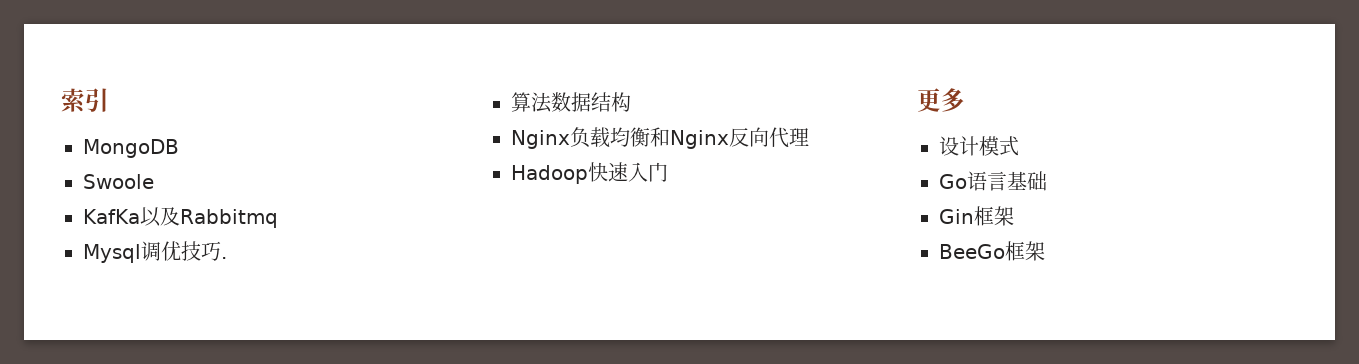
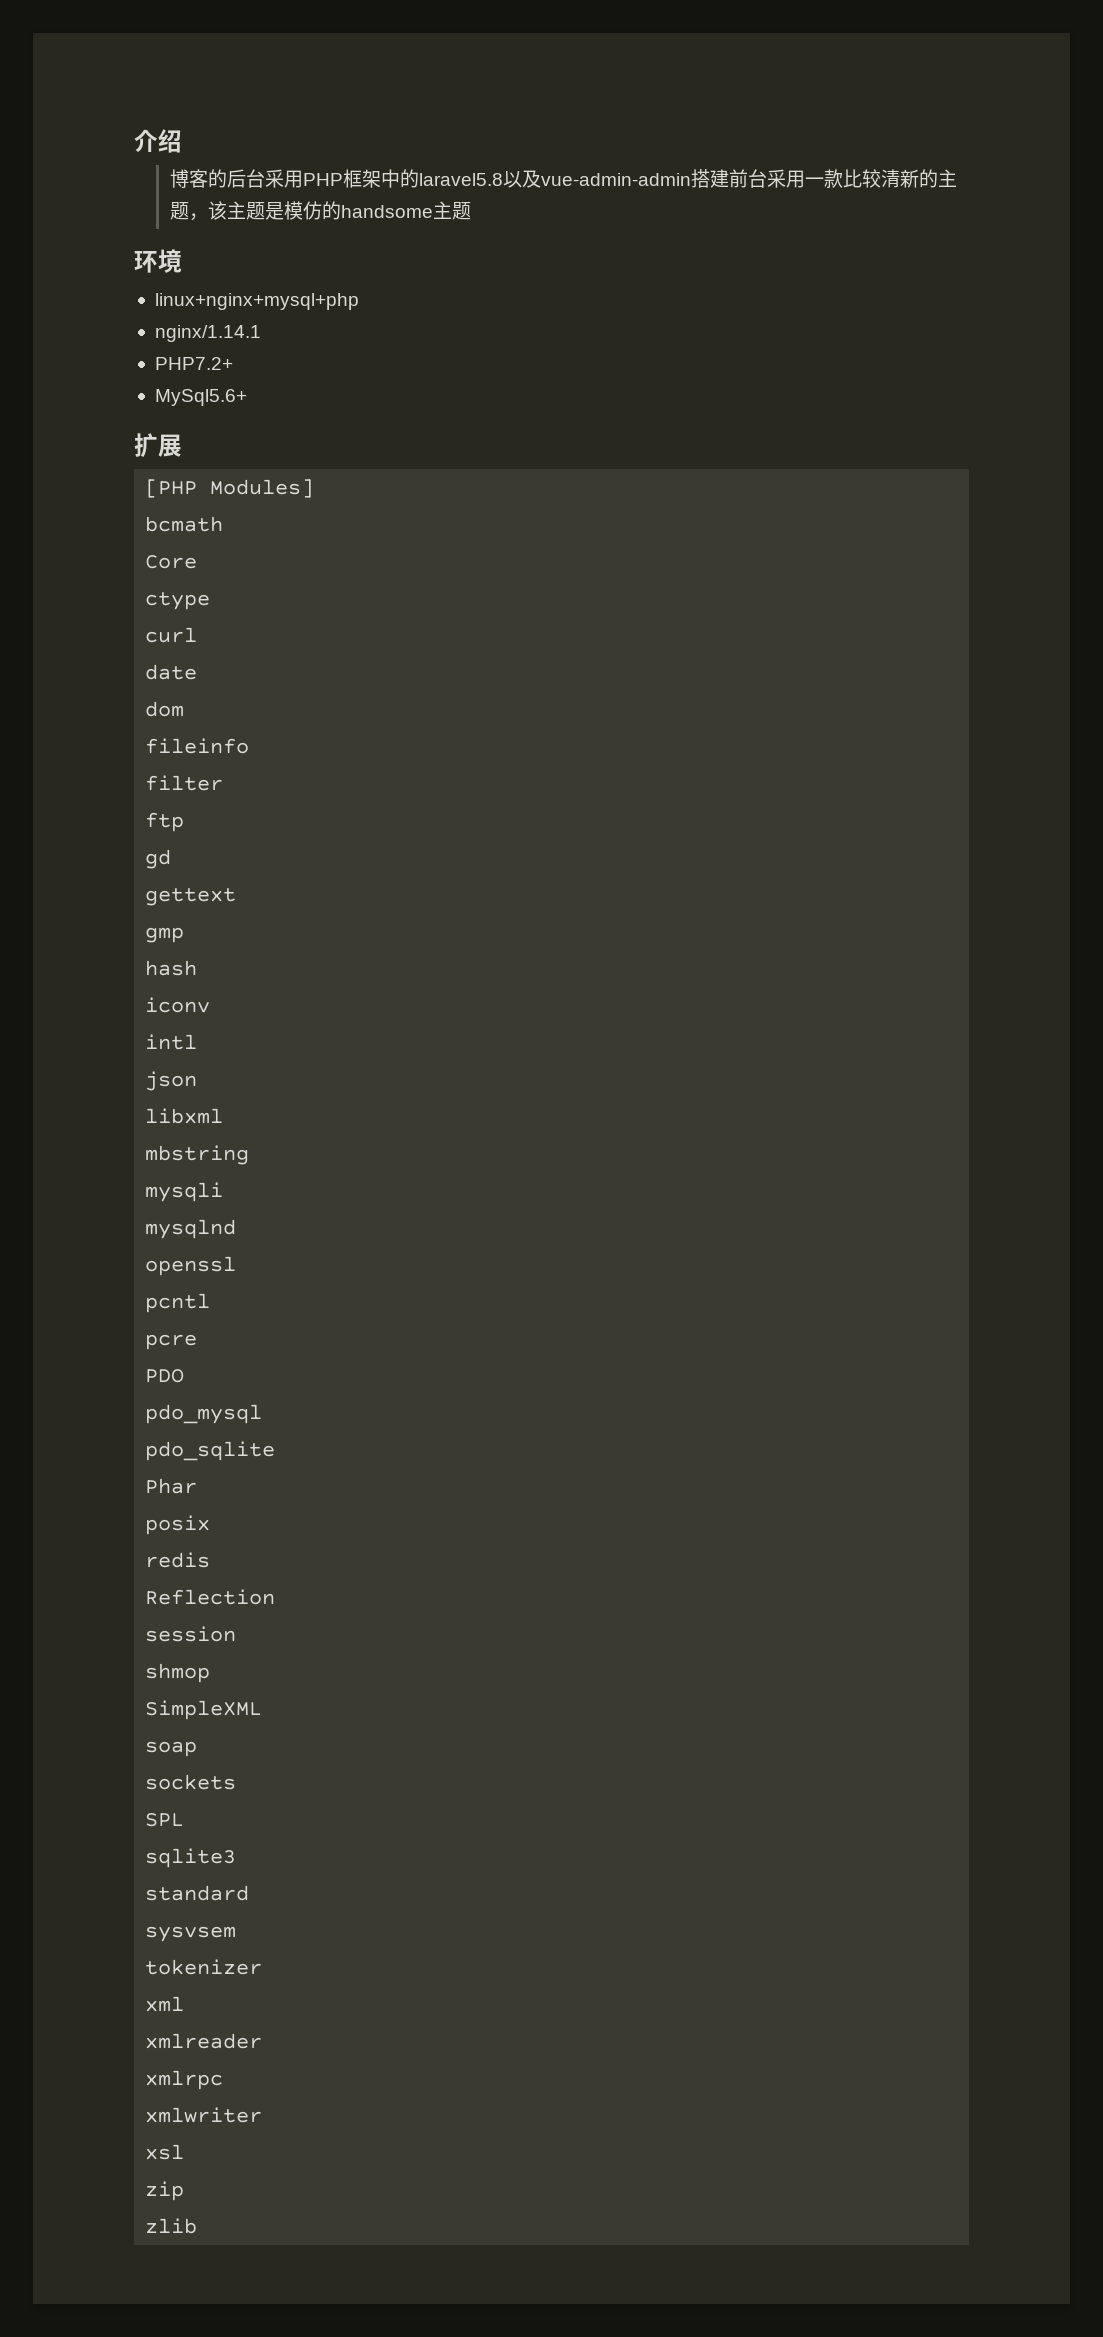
[60,88,109,113] [83,139,179,158] [83,174,154,189] [83,207,278,228] [83,241,227,263] [511,92,631,113] [511,127,809,149] [511,162,668,184] [917,88,965,112] [939,136,1019,156] [939,171,1047,191] [939,206,1014,226] [939,241,1045,261] 索引 // MongoDB // Swoole // KafKa以及Rabbitmq // Mysql调优技巧. // 算法数据结构 // Nginx负载均衡和Nginx反向代理 // Hadoop快速入门 // 更多 // 设计模式 // Go语言基础 // Gin框架 // BeeGo框架 -> [134,129,182,153] [169,169,957,188] [169,201,471,221] [134,249,182,273] [154,293,359,310] [154,325,261,342] [154,357,233,370] [154,389,247,406] [134,433,182,458] [145,479,315,498] [145,516,224,532] [145,555,198,569] [145,592,211,610] [145,627,198,643] [145,664,198,680] [145,701,185,717] [145,738,250,754] [145,775,224,791] [145,812,185,832] [145,849,172,869] [145,888,237,906] [145,927,185,943] [145,960,198,976] [145,997,211,1013] [145,1034,198,1050] [145,1071,198,1091] [145,1108,224,1124] [145,1145,250,1165] [145,1182,224,1202] [145,1219,237,1239] [145,1256,237,1276] [145,1293,211,1313] [145,1334,198,1350] [145,1369,185,1383] [145,1404,263,1424] [145,1441,276,1461] [145,1478,198,1494] [145,1515,211,1535] [145,1552,211,1568] [145,1589,276,1605] [145,1626,237,1642] [145,1663,211,1683] [145,1700,263,1720] [145,1741,198,1757] [145,1774,237,1790] [145,1813,185,1827] [145,1848,237,1868] [145,1885,250,1901] [145,1926,237,1942] [145,1959,263,1975] [145,1996,185,2012] [145,2033,263,2049] [145,2070,224,2090] [145,2107,263,2123] [145,2144,185,2160] [145,2181,185,2201] [145,2218,198,2234] 介绍 // 博客的后台采用PHP框架中的laravel5.8以及vue-admin-admin搭建前台采用一款比较清新的主题，该主题是模仿的handsome主题 // 环境 // linux+nginx+mysql+php // nginx/1.14.1 // PHP7.2+ // MySql5.6+ // 扩展 // [PHP Modules] // bcmath // Core // ctype // curl // date // dom // fileinfo // filter // ftp // gd // gettext // gmp // hash // iconv // intl // json // libxml // mbstring // mysqli // mysqlnd // openssl // pcntl // pcre // PDO // pdo_mysql // pdo_sqlite // Phar // posix // redis // Reflection // session // shmop // SimpleXML // soap // sockets // SPL // sqlite3 // standard // sysvsem // tokenizer // xml // xmlreader // xmlrpc // xmlwriter // xsl // zip // zlib

